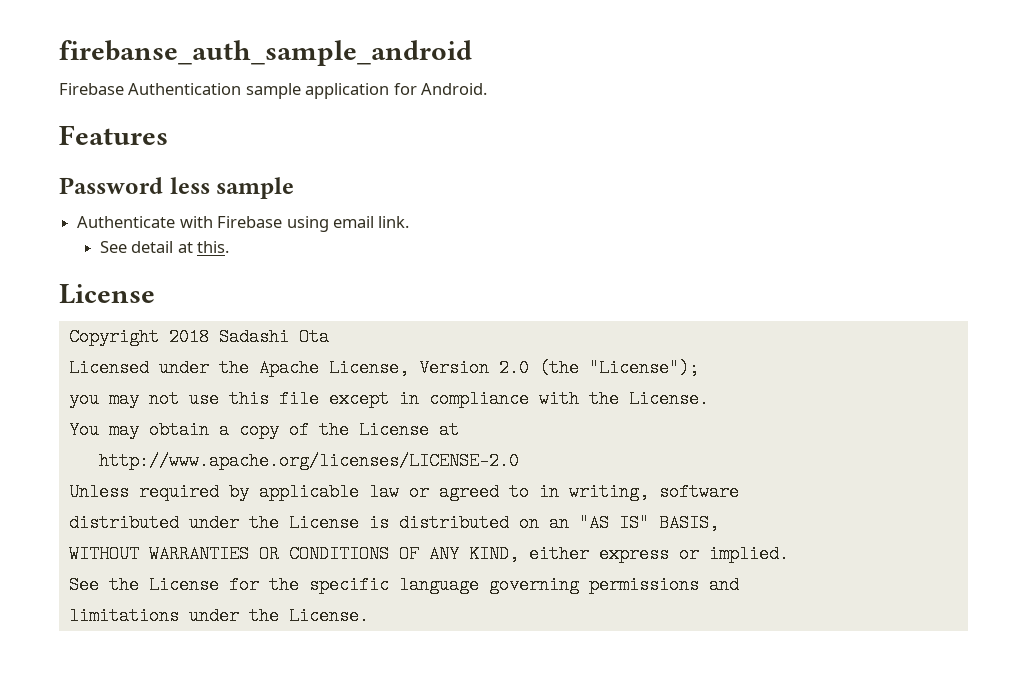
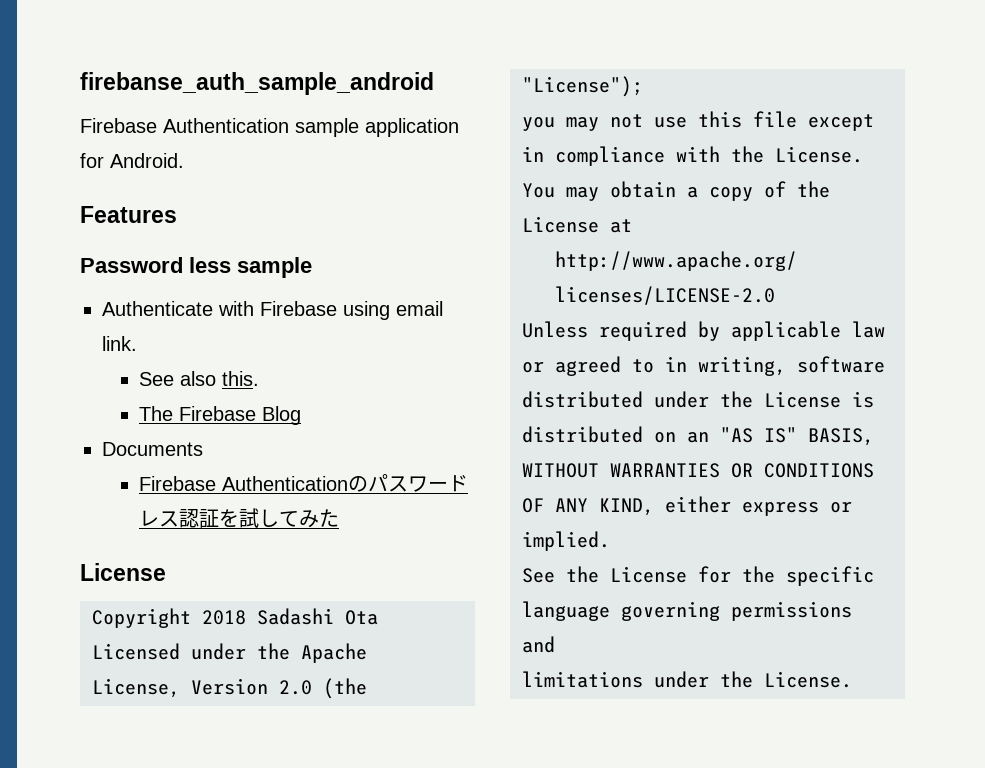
[131,241,193,253] detail at -> [180,371,217,386] also
(230, 247) none -> [139,406,302,425] [102,442,203,456] [139,474,469,492] [139,508,340,528] // The Firebase Blog // Documents // Firebase Authenticationのパスワードレス認証を試してみた

